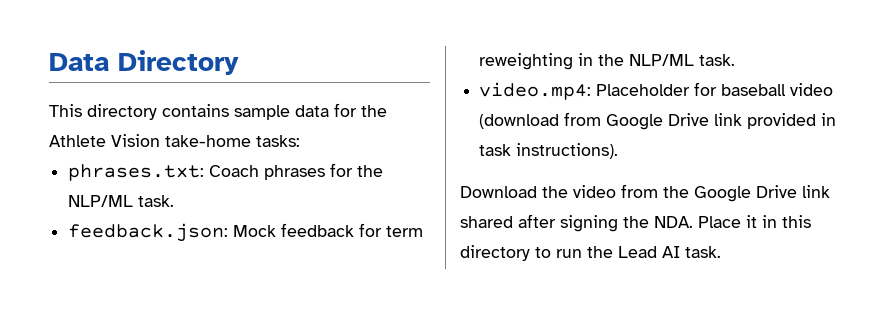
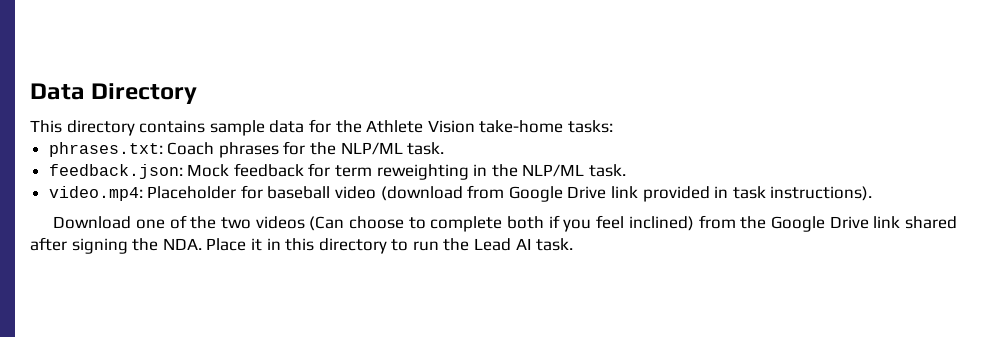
[542,185,616,198] the video -> [135,215,694,232] one of the two videos (Can choose to complete both if you feel inclined)

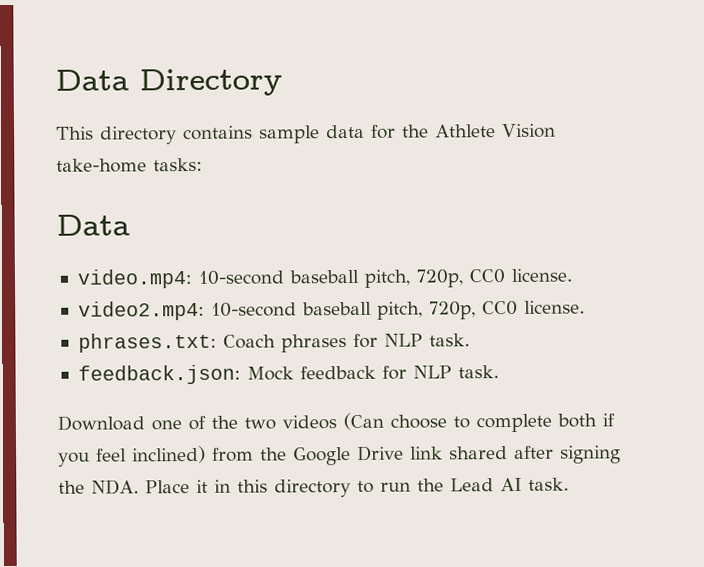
(613, 126) none -> [56,214,130,236] [76,268,572,289] [77,300,585,321] // Data // video.mp4: 10-second baseball pitch, 720p, CC0 license. // video2.mp4: 10-second baseball pitch, 720p, CC0 license.
[310,142,403,155] the NLP/ML -> [383,333,423,347] NLP
[335,164,627,180] [48,185,873,202] term reweighting in the NLP/ML task. // video.mp4: Placeholder for baseball video (download from Google Drive link provided in task instructions). -> [412,365,499,379] NLP task.

